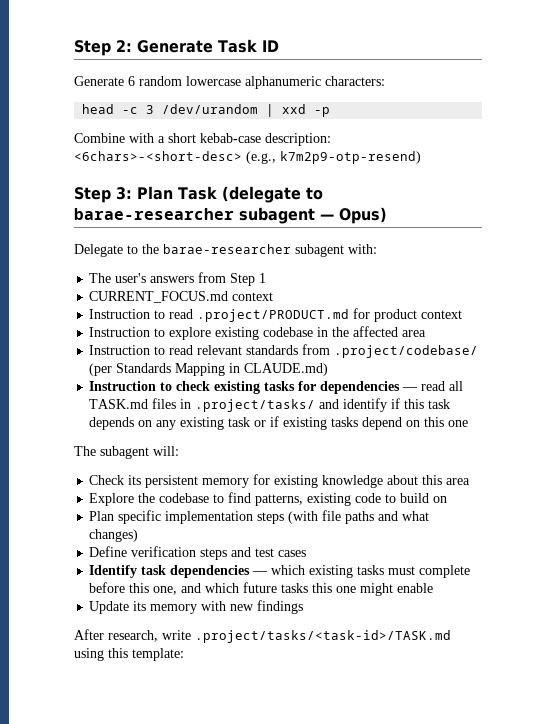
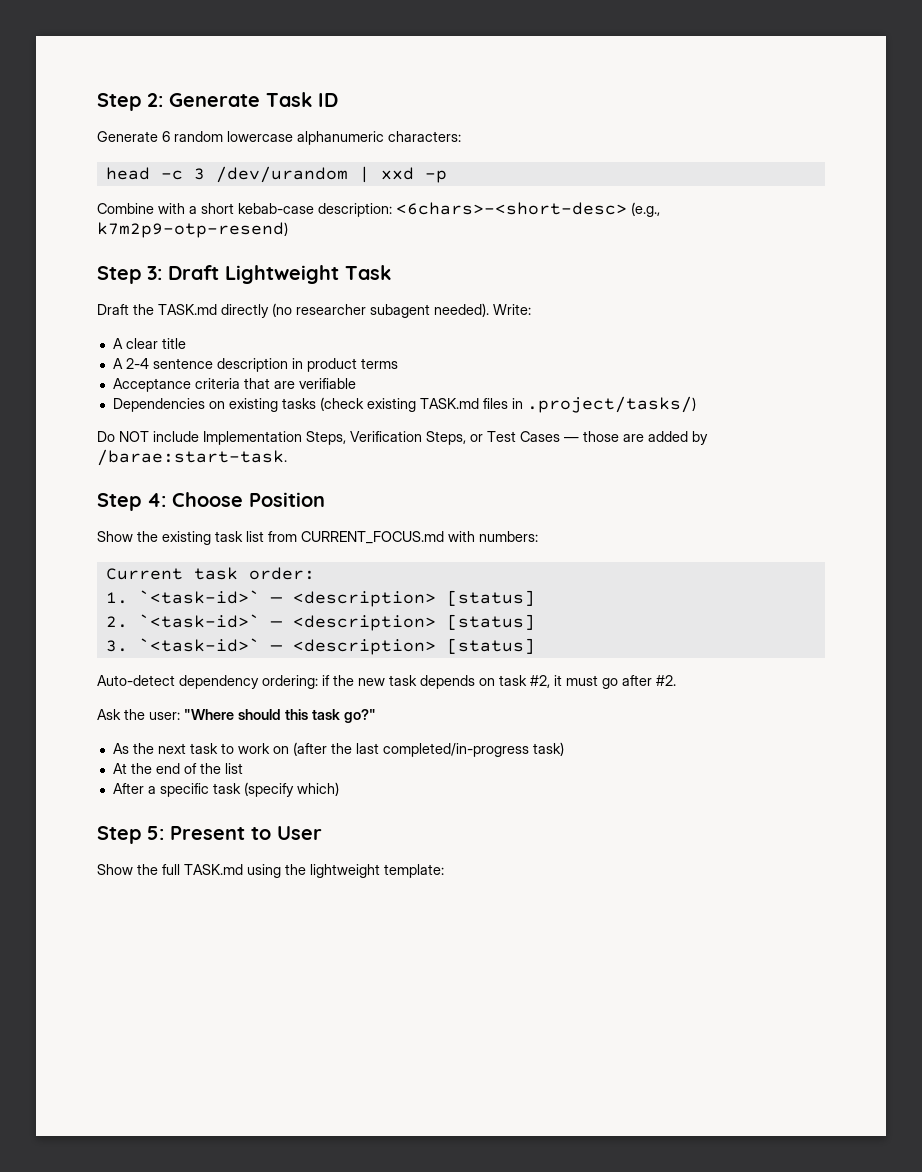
[137,186,323,203] [74,207,387,224] [74,244,377,257] [89,272,267,286] [89,291,274,303] [89,308,463,322] [89,326,427,340] [89,344,479,358] [89,363,329,376] [89,381,464,394] [89,398,451,412] [89,416,469,430] [74,446,179,459] [89,474,471,488] [89,492,448,506] [89,510,430,524] [89,529,139,542] [89,546,307,560] [89,565,471,578] [89,582,434,596] [89,600,304,614] [74,629,451,643] [74,648,128,661] Plan Task (delegate to barae-researcher subagent — Opus) // Delegate to the barae-researcher subagent with: // The user's answers from Step 1 // CURRENT_FOCUS.md context // Instruction to read .project/PRODUCT.md for product context // Instruction to explore existing codebase in the affected area // Instruction to read relevant standards from .project/codebase/ (per Standards Mapping in CLAUDE.md) // Instruction to check existing tasks for dependencies — read all TASK.md files in .project/tasks/ and identify if this task depends on any existing task or if existing tasks depend on this one // The subagent will: // Check its persistent memory for existing knowledge about this area // Explore the codebase to find patterns, existing code to build on // Plan specific implementation steps (with file paths and what changes) // Define verification steps and test cases // Identify task dependencies — which existing tasks must complete before this one, and which future tasks this one might enable // Update its memory with new findings // After research, write .project/tasks/<task-id>/TASK.md using this -> [168,265,391,284] [97,303,531,318] [112,338,186,349] [112,358,398,372] [112,378,356,392] [112,396,696,413] [97,431,708,445] [97,449,287,466] [97,492,325,511] [97,531,538,545] [105,567,315,580] [105,590,535,607] [105,614,535,631] [105,638,535,655] [97,675,676,689] [97,709,376,723] [112,742,564,757] [112,763,243,774] [112,782,339,797] [97,826,322,844] [97,864,380,878] Draft Lightweight Task // Draft the TASK.md directly (no researcher subagent needed). Write: // A clear title // A 2-4 sentence description in product terms // Acceptance criteria that are verifiable // Dependencies on existing tasks (check existing TASK.md files in .project/tasks/) // Do NOT include Implementation Steps, Verification Steps, or Test Cases — those are added by /barae:start-task. // Step 4: Choose Position // Show the existing task list from CURRENT_FOCUS.md with numbers: // Current task order: // 1. `<task-id>` — <description> [status] // 2. `<task-id>` — <description> [status] // 3. `<task-id>` — <description> [status] // Auto-detect dependency ordering: if the new task depends on task #2, it must go after #2. // Ask the user: "Where should this task go?" // As the next task to work on (after the last completed/in-progress task) // At the end of the list // After a specific task (specify which) // Step 5: Present to User // Show the full TASK.md using the lightweight

